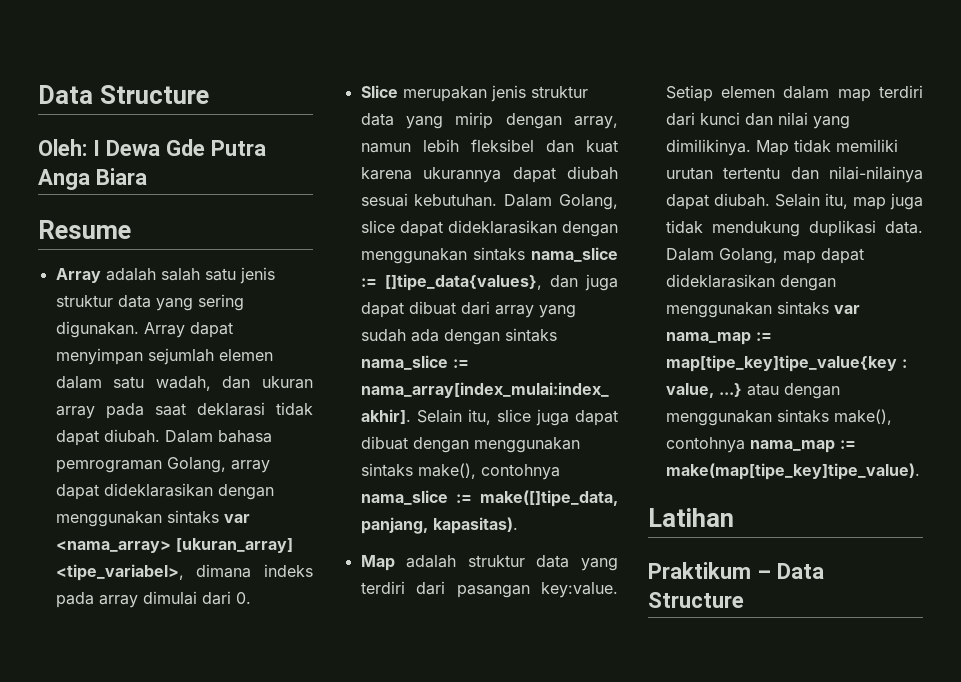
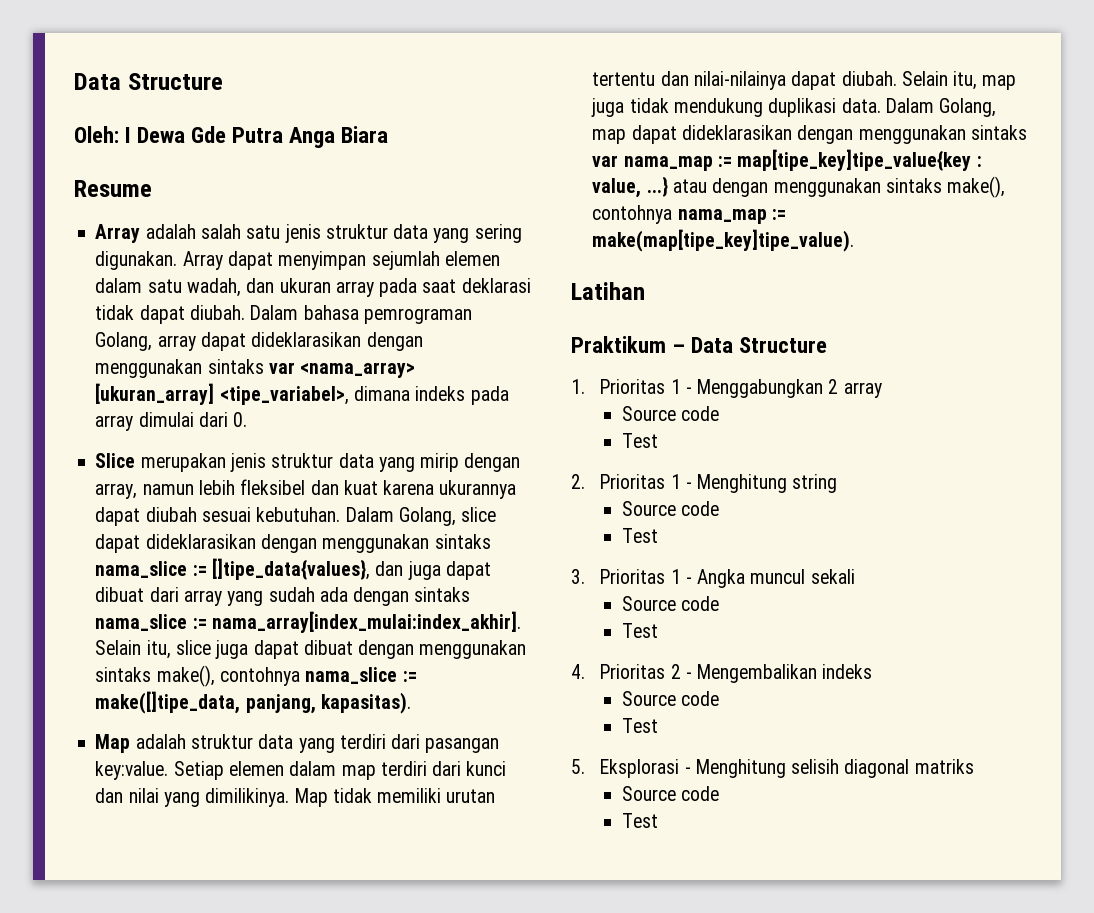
(744, 600) none -> [571,379,882,398] [621,406,720,421] [621,433,658,448] [571,474,838,493] [621,501,720,516] [621,528,658,543] [571,569,855,588] [621,596,720,611] [621,623,658,638] [571,664,873,683] [621,691,720,706] [621,718,658,733] [571,759,974,778] [621,786,720,801] [621,813,658,828] // 1. Prioritas 1 - Menggabungkan 2 array // Source code // Test // 2. Prioritas 1 - Menghitung string // Source code // Test // 3. Prioritas 1 - Angka muncul sekali // Source code // Test // 4. Prioritas 2 - Mengembalikan indeks // Source code // Test // 5. Eksplorasi - Menghitung selisih diagonal matriks // Source code // Test

